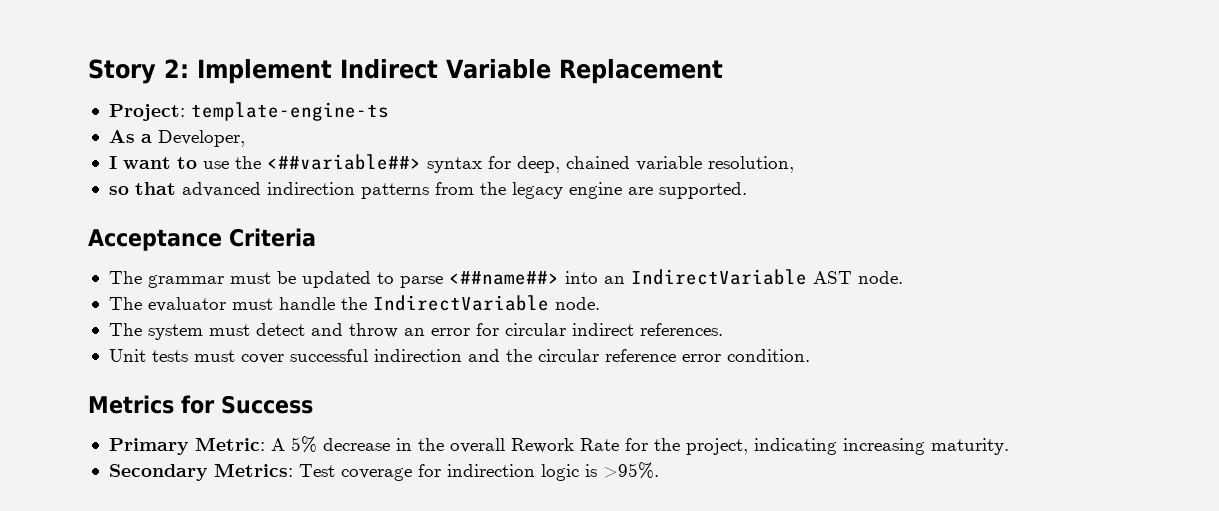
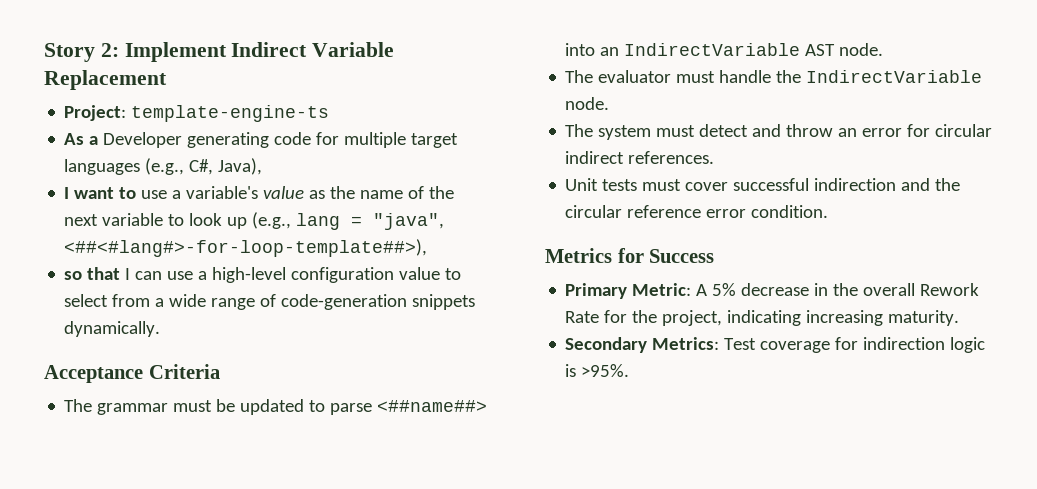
[157,130,245,147] [108,154,794,173] [108,182,747,199] Developer, // I want to use the <##variable##> syntax for deep, chained variable resolution, // so that advanced indirection patterns from the legacy engine are supported. -> [103,132,459,148] [64,158,263,175] [64,186,455,199] [64,212,445,230] [64,239,428,257] [64,267,462,283] [64,294,476,310] [64,321,161,337] Developer generating code for multiple target languages (e.g., C#, Java), // I want to use a variable's value as the name of the next variable to look up (e.g., lang = "java", <##<#lang#>-for-loop-template##>), // so that I can use a high-level configuration value to select from a wide range of code-generation snippets dynamically.

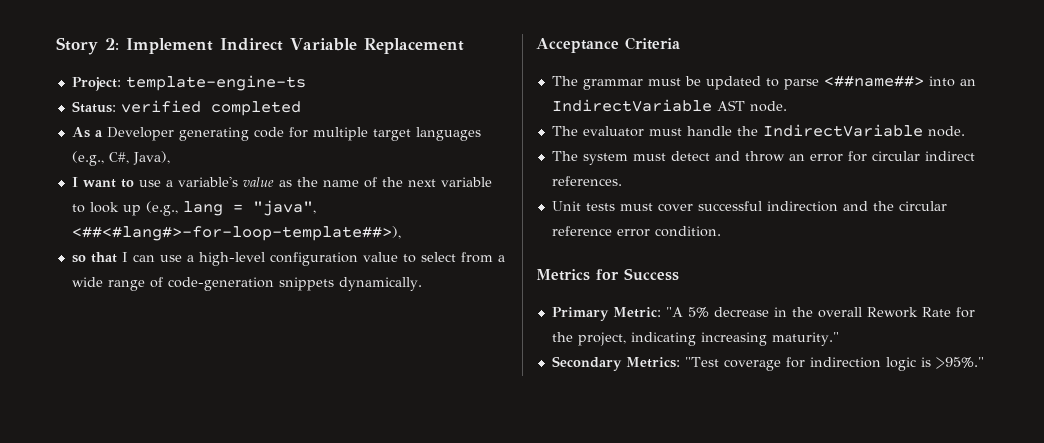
(330, 113) none -> [71,100,301,116] // Status: verified completed
[696,284,708,296] A -> [665,307,683,317] "A
[888,310,960,326] maturity. -> [771,332,839,346] maturity."
[724,338,757,350] Test -> [684,357,719,367] "Test
[581,364,630,377] >95%. -> [935,357,984,369] >95%."

